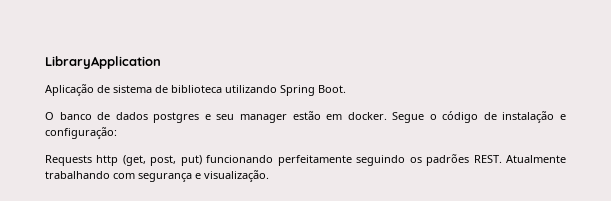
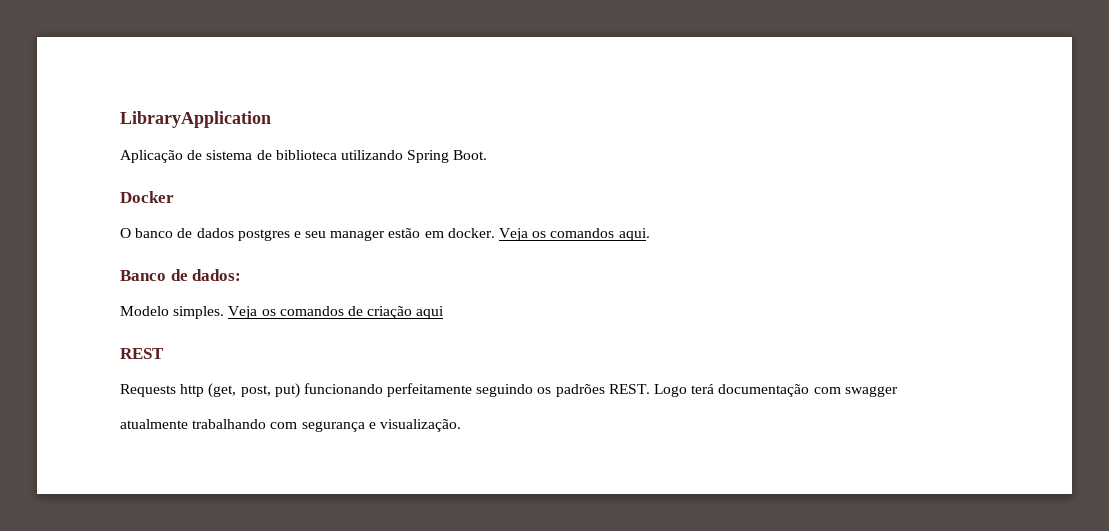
(346, 89) none -> [120,191,174,203] // Docker
[392,111,566,123] [45,127,117,139] Segue o código de instalação e configuração: -> [499,228,650,241] [120,269,242,281] [120,306,445,319] [120,348,164,359] Veja os comandos aqui. // Banco de dados: // Modelo simples. Veja os comandos de criação aqui // REST
[505,155,566,163] Atualmente -> [654,384,898,397] [120,419,188,429] Logo terá documentação com swagger // atualmente

